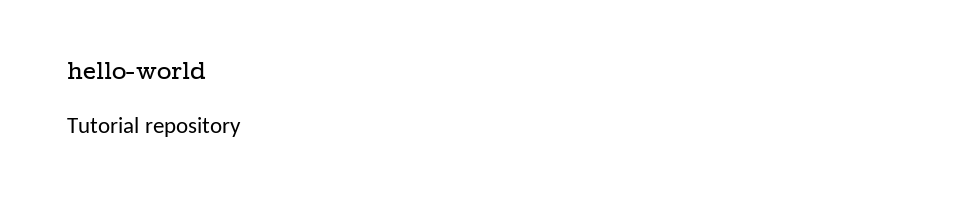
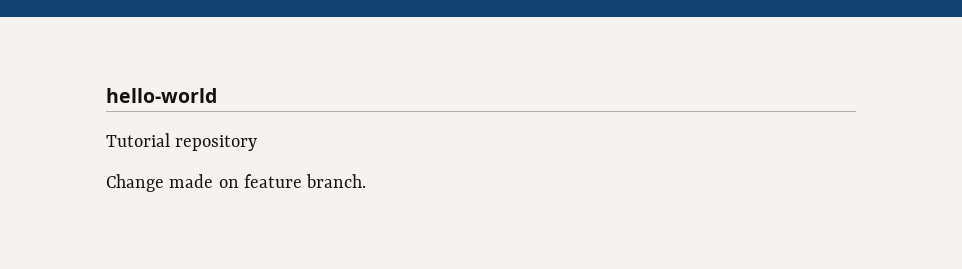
(242, 127) none -> [106,174,367,192] // Change made on feature branch.

